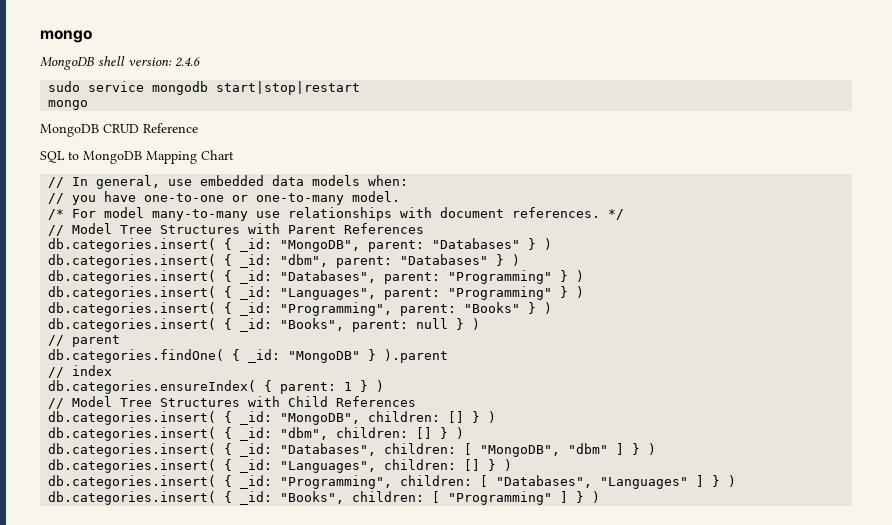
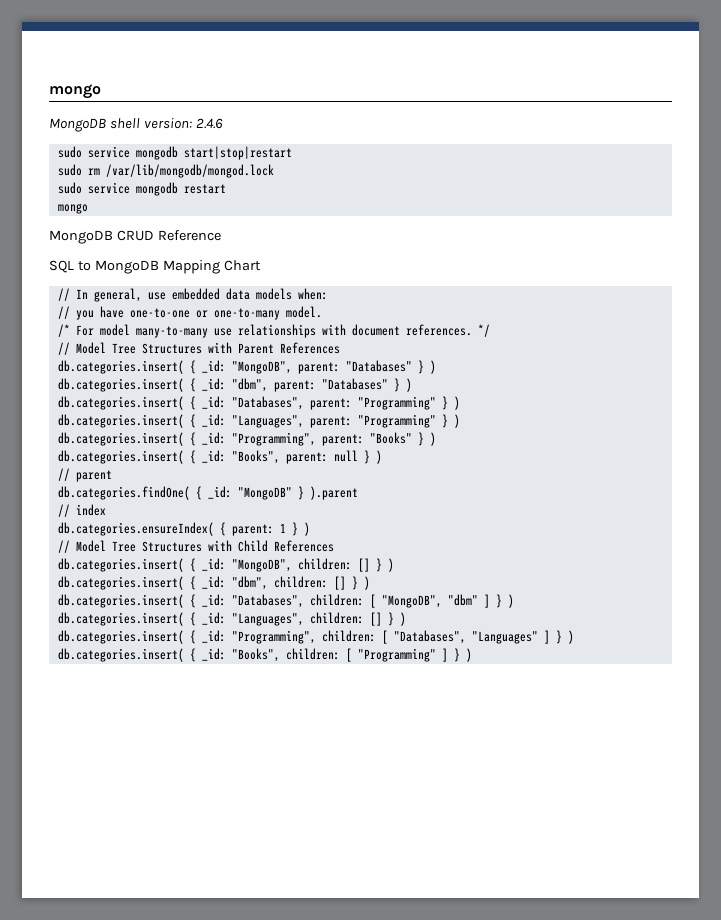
(361, 88) none -> [57,164,274,178] [57,182,226,196] // sudo rm /var/lib/mongodb/mongod.lock // sudo service mongodb restart

